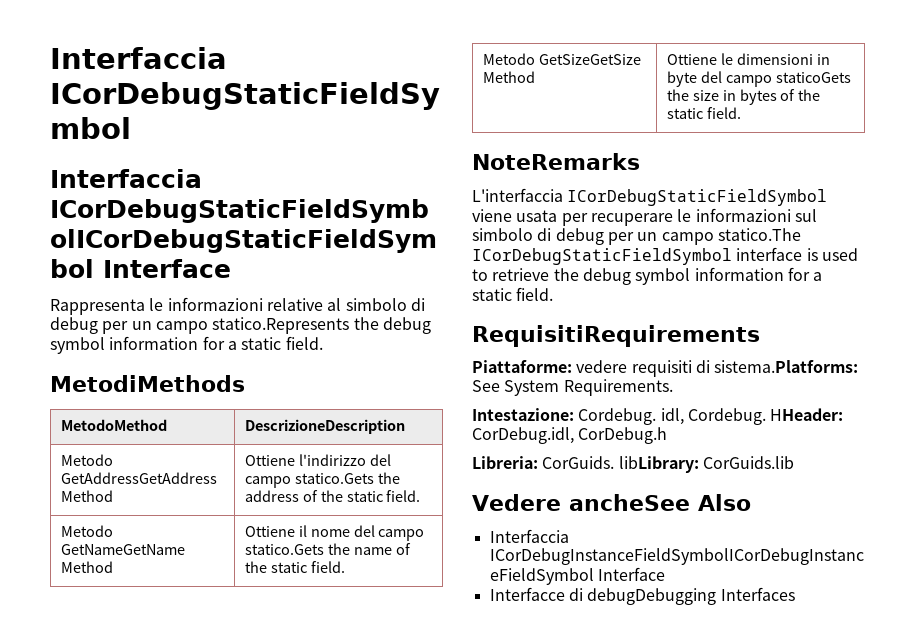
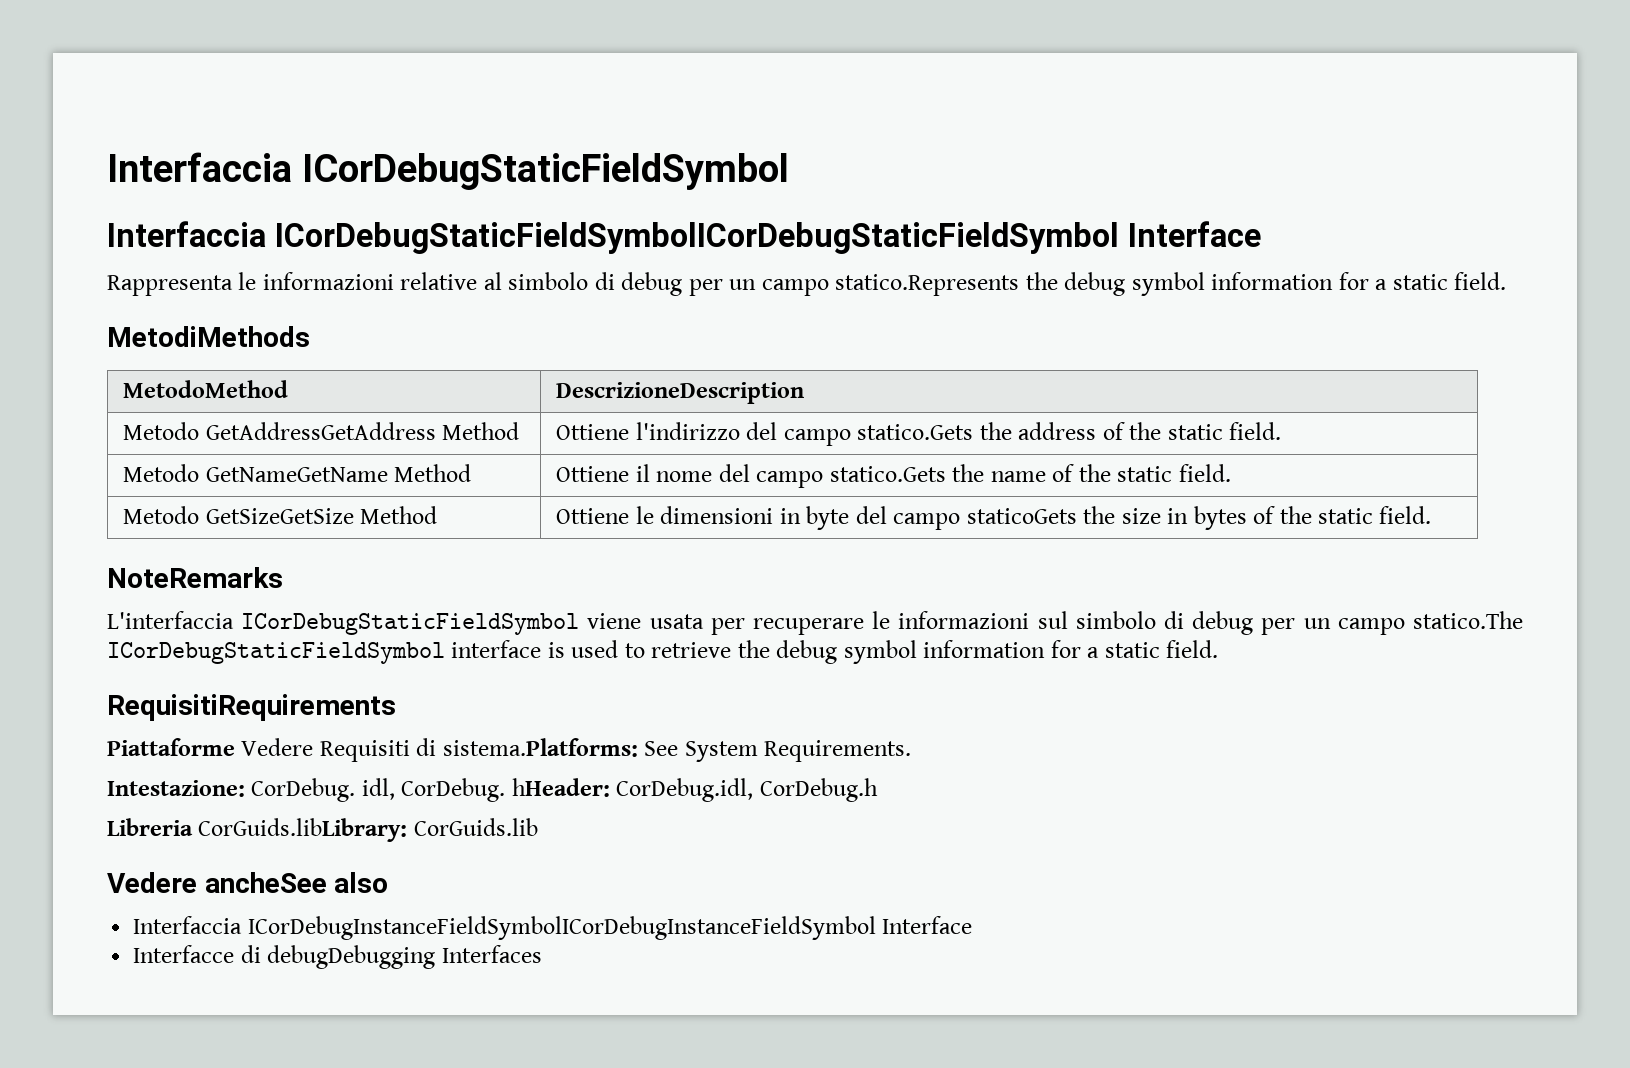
[472,360,692,377] Piattaforme: vedere requisiti -> [107,738,410,762] Piattaforme Vedere Requisiti
[578,408,844,425] Cordebug. idl, Cordebug. HHeader: -> [251,778,610,802] CorDebug. idl, CorDebug. hHeader:
[472,456,699,473] Libreria: CorGuids. libLibrary: -> [107,818,408,842] Libreria CorGuids.libLibrary:
[697,494,751,511] Also -> [334,872,389,893] also

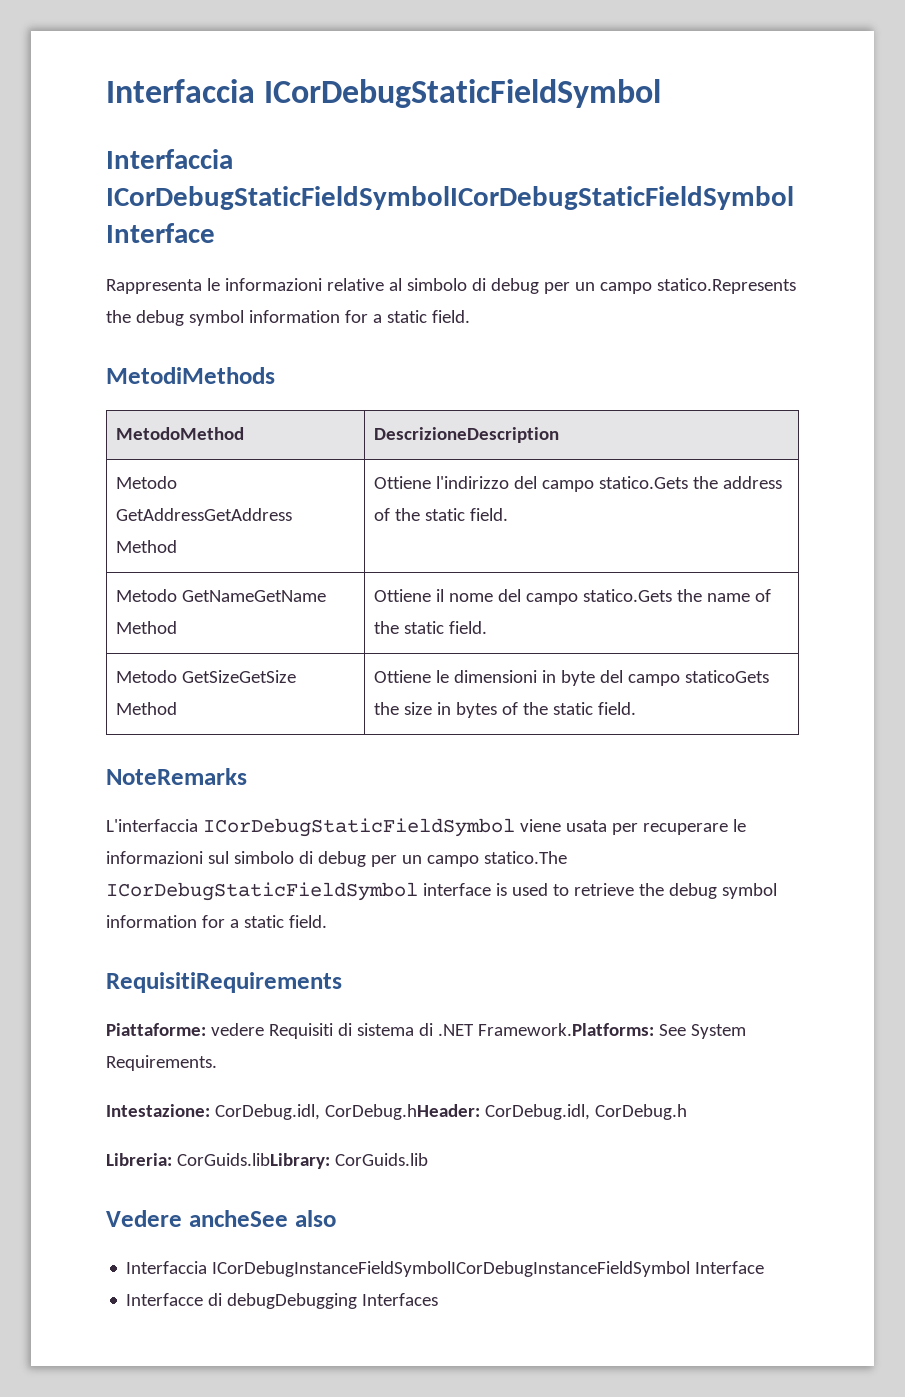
[107,738,638,762] Piattaforme Vedere Requisiti di sistema.Platforms: -> [106,1023,654,1039] Piattaforme: vedere Requisiti di sistema di .NET Framework.Platforms:
[251,778,610,802] CorDebug. idl, CorDebug. hHeader: -> [214,1104,480,1120] CorDebug.idl, CorDebug.hHeader:
[107,818,193,836] Libreria -> [106,1153,172,1166] Libreria:

